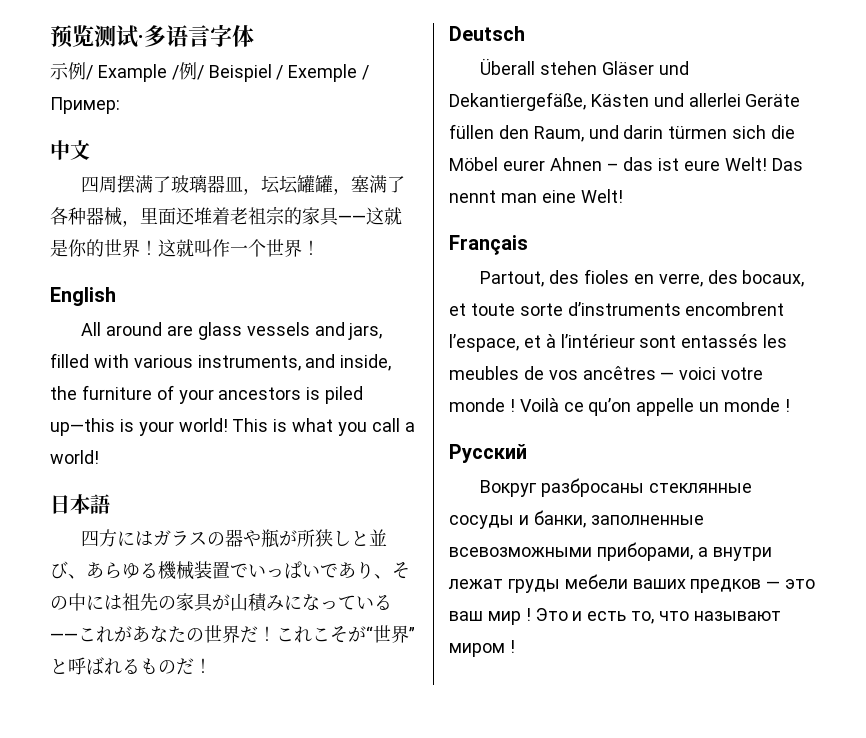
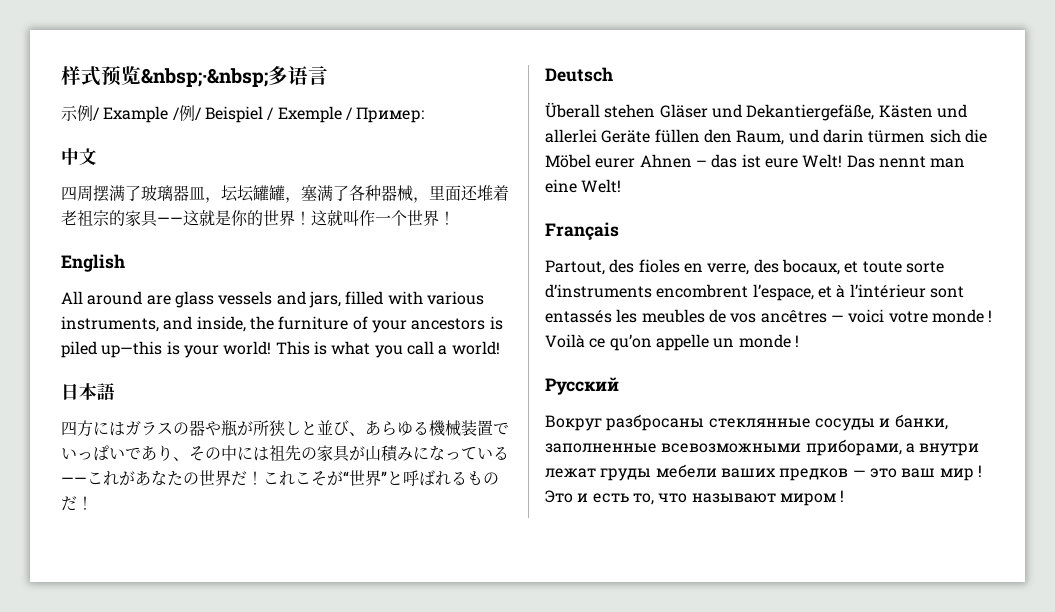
[50,25,144,48] 预览测试· -> [61,66,268,87] 样式预览&nbsp;·&nbsp;
[210,24,254,47] 字体 -> (328, 75) none

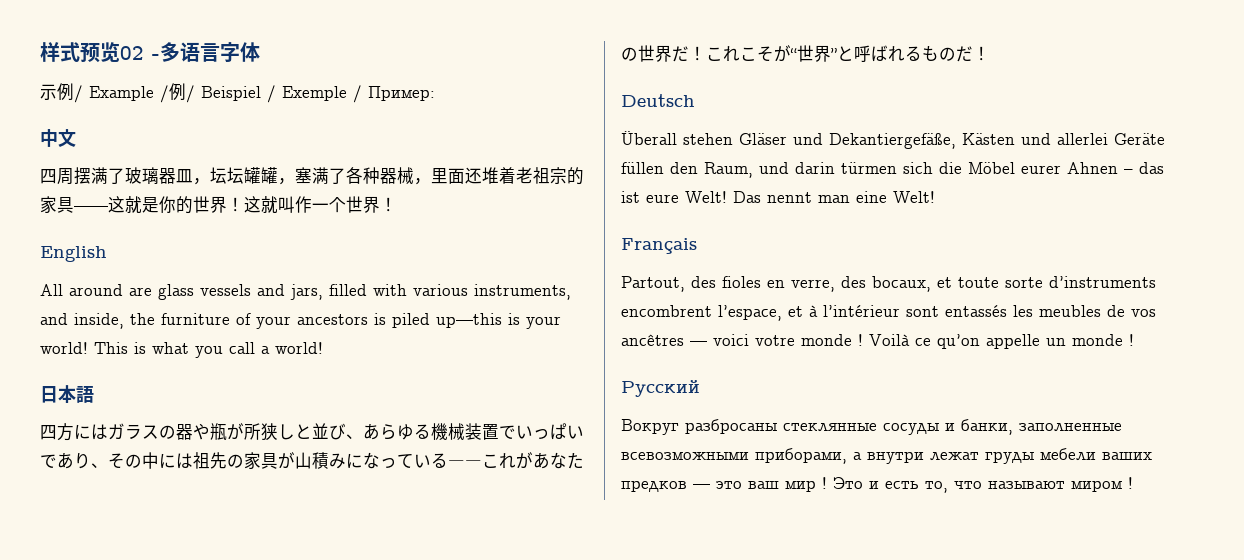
[141,68,268,87] &nbsp;·&nbsp; -> [120,46,160,60] 02 -
(328, 75) none -> [220,42,260,62] 字体

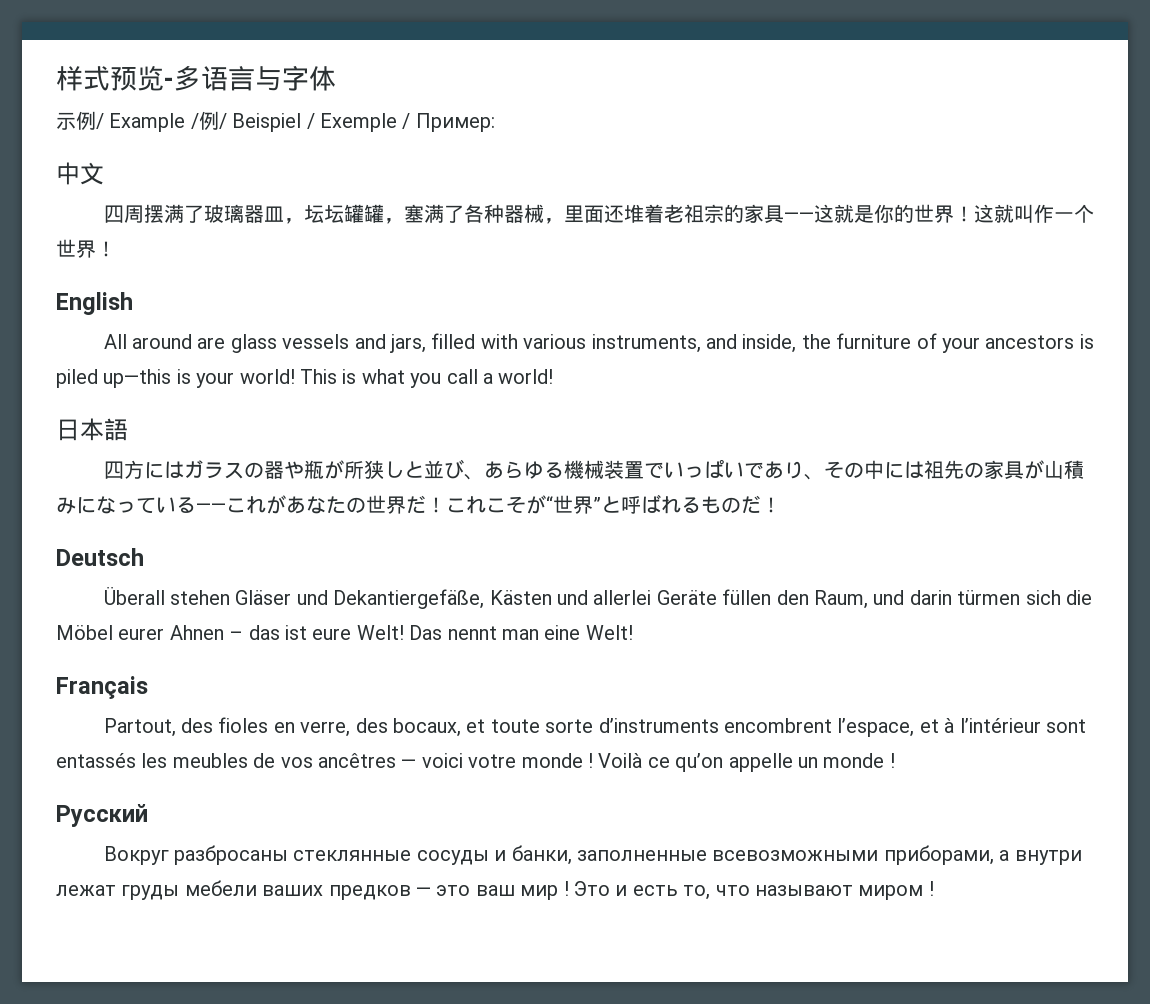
[120,46,144,60] 02 -> (164, 78) none
(220, 52) none -> [255,66,282,91] 与

